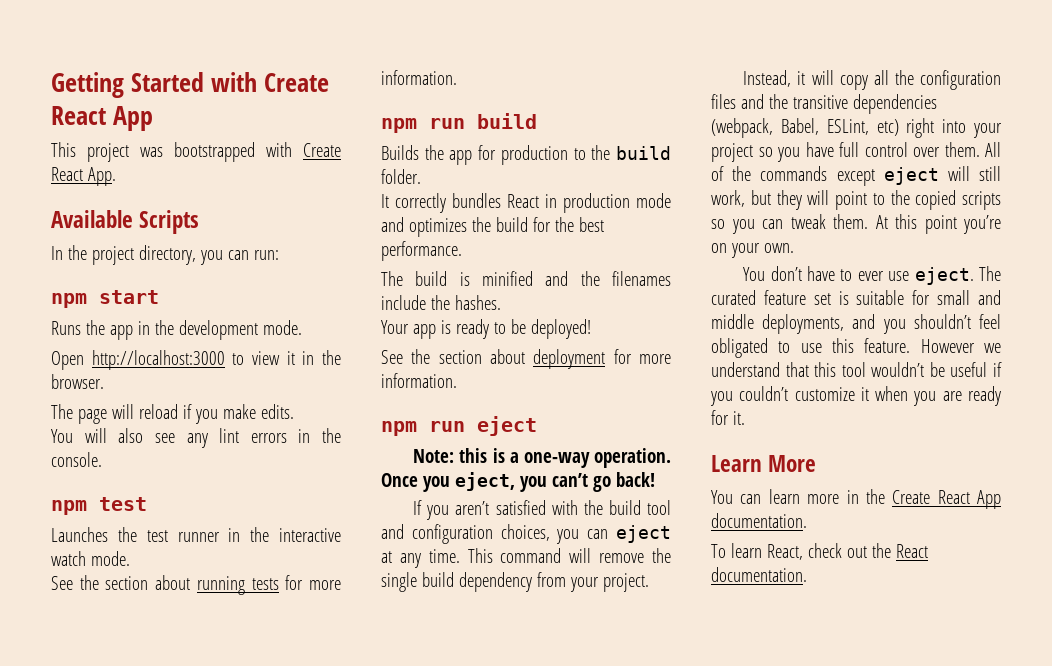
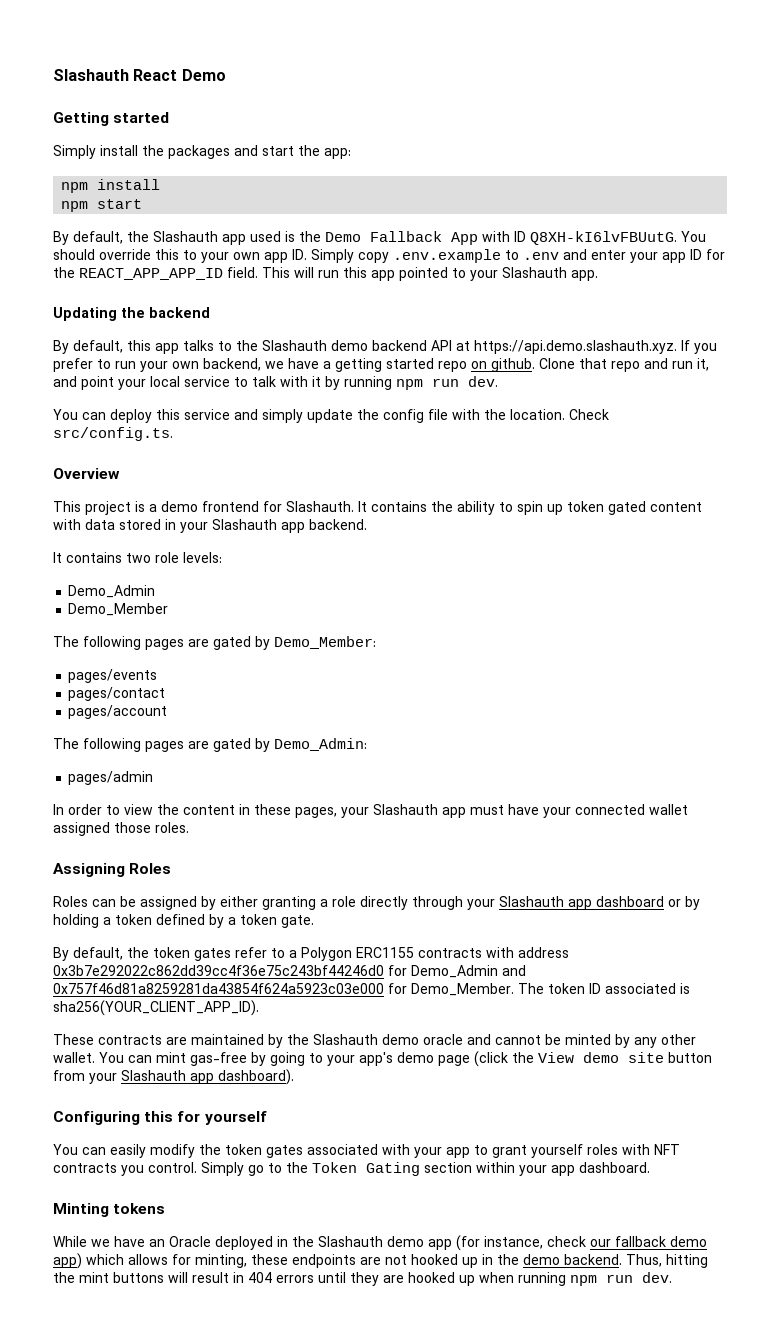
[51,72,330,98] [51,106,154,131] [51,142,341,162] [51,167,116,186] [51,210,200,234] [51,245,279,265] [51,290,159,308] [51,320,302,340] [51,350,341,370] [51,374,104,389] [51,404,294,424] [51,428,341,448] [51,452,102,467] [51,497,147,515] [51,527,341,542] [51,551,130,566] [51,575,342,595] [381,70,457,85] [381,113,537,133] [381,145,671,165] [381,169,421,184] [381,193,671,213] [381,217,604,237] [381,241,462,261] [381,271,671,286] [381,295,501,310] [381,319,591,339] [381,349,671,369] [381,373,457,388] [381,416,537,436] [413,448,671,468] [381,472,655,492] [413,500,671,520] [381,524,671,544] [381,548,671,568] [381,572,649,592] [743,70,1001,90] [711,94,937,114] [711,118,1002,138] [711,142,1001,162] [711,166,1001,186] [711,190,1001,210] [711,214,1001,234] [711,243,794,258] [743,266,1001,285] [711,290,1001,305] [711,314,1001,334] [711,338,1001,358] [711,362,1002,377] [710,386,1001,406] [711,410,745,425] [711,455,817,472] [711,489,1001,509] [711,513,807,528] [711,543,928,560] [711,567,807,582] Getting Started with Create React App // This project was bootstrapped with Create React App. // Available Scripts // In the project directory, you can run: // npm start // Runs the app in the development mode. // Open http://localhost:3000 to view it in the browser. // The page will reload if you make edits. // You will also see any lint errors in the console. // npm test // Launches the test runner in the interactive watch mode. // See the section about running tests for more information. // npm run build // Builds the app for production to the build folder. // It correctly bundles React in production mode and optimizes the build for the best performance. // The build is minified and the filenames include the hashes. // Your app is ready to be deployed! // See the section about deployment for more information. // npm run eject // Note: this is a one-way operation. Once you eject, you can’t go back! // If you aren’t satisfied with the build tool and configuration choices, you can eject at any time. This command will remove the single build dependency from your project. // Instead, it will copy all the configuration files and the transitive dependencies (webpack, Babel, ESLint, etc) right into your project so you have full control over them. All of the commands except eject will still work, but they will point to the copied scripts so you can tweak them. At this point you’re on your own. // You don’t have to ever use eject. The curated feature set is suitable for small and middle deployments, and you shouldn’t feel obligated to use this feature. However we understand that this tool wouldn’t be useful if you couldn’t customize it when you are ready for it. // Learn More // You can learn more in the Create React App documentation. // To learn React, check out the React documentation. -> [53,69,226,81] [53,112,170,126] [53,145,351,159] [61,179,161,193] [61,199,143,212] [53,231,706,245] [53,249,725,263] [53,267,598,281] [53,307,210,321] [53,340,717,354] [53,358,709,372] [53,376,498,390] [53,409,609,423] [53,427,173,441] [53,468,120,479] [53,501,702,515] [53,519,367,533] [53,552,222,563] [68,585,156,598] [68,603,169,616] [53,636,376,650] [68,669,158,683] [68,687,166,701] [68,705,168,719] [53,738,367,752] [68,771,154,785] [53,804,688,818] [53,822,189,836] [53,863,172,877] [53,896,700,910] [53,914,314,928] [53,947,569,961] [53,965,526,978] [53,983,690,996] [53,1000,259,1016] [53,1034,696,1048] [53,1051,712,1067] [53,1069,294,1085] [53,1111,267,1125] [53,1144,680,1158] [53,1162,650,1176] [53,1203,166,1217] [53,1235,707,1251] [53,1253,708,1269] [53,1272,672,1286] Slashauth React Demo // Getting started // Simply install the packages and start the app: // npm install // npm start // By default, the Slashauth app used is the Demo Fallback App with ID Q8XH-kI6lvFBUutG. You should override this to your own app ID. Simply copy .env.example to .env and enter your app ID for the REACT_APP_APP_ID field. This will run this app pointed to your Slashauth app. // Updating the backend // By default, this app talks to the Slashauth demo backend API at https://api.demo.slashauth.xyz. If you prefer to run your own backend, we have a getting started repo on github. Clone that repo and run it, and point your local service to talk with it by running npm run dev. // You can deploy this service and simply update the config file with the location. Check src/config.ts. // Overview // This project is a demo frontend for Slashauth. It contains the ability to spin up token gated content with data stored in your Slashauth app backend. // It contains two role levels: // Demo_Admin // Demo_Member // The following pages are gated by Demo_Member: // pages/events // pages/contact // pages/account // The following pages are gated by Demo_Admin: // pages/admin // In order to view the content in these pages, your Slashauth app must have your connected wallet assigned those roles. // Assigning Roles // Roles can be assigned by either granting a role directly through your Slashauth app dashboard or by holding a token defined by a token gate. // By default, the token gates refer to a Polygon ERC1155 contracts with address 0x3b7e292022c862dd39cc4f36e75c243bf44246d0 for Demo_Admin and 0x757f46d81a8259281da43854f624a5923c03e000 for Demo_Member. The token ID associated is sha256(YOUR_CLIENT_APP_ID). // These contracts are maintained by the Slashauth demo oracle and cannot be minted by any other wallet. You can mint gas-free by going to your app's demo page (click the View demo site button from your Slashauth app dashboard). // Configuring this for yourself // You can easily modify the token gates associated with your app to grant yourself roles with NFT contracts you control. Simply go to the Token Gating section within your app dashboard. // Minting tokens // While we have an Oracle deployed in the Slashauth demo app (for instance, check our fallback demo app) which allows for minting, these endpoints are not hooked up in the demo backend. Thus, hitting the mint buttons will result in 404 errors until they are hooked up when running npm run dev.

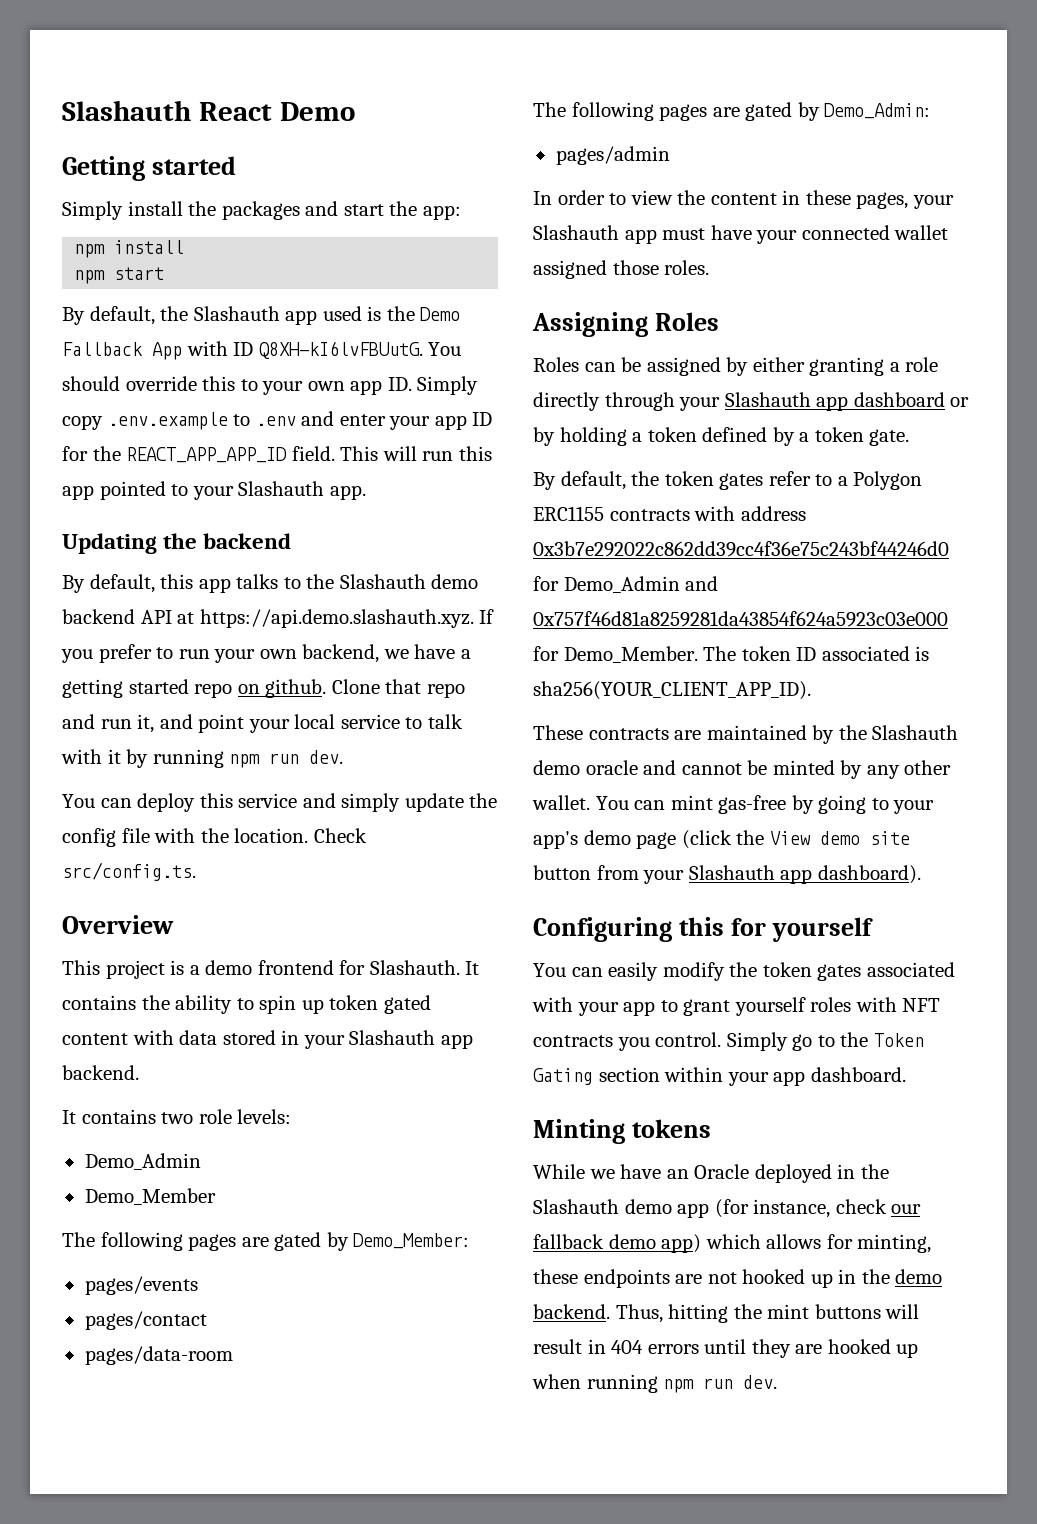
[68,705,168,719] pages/account -> [84,1346,233,1365] pages/data-room

